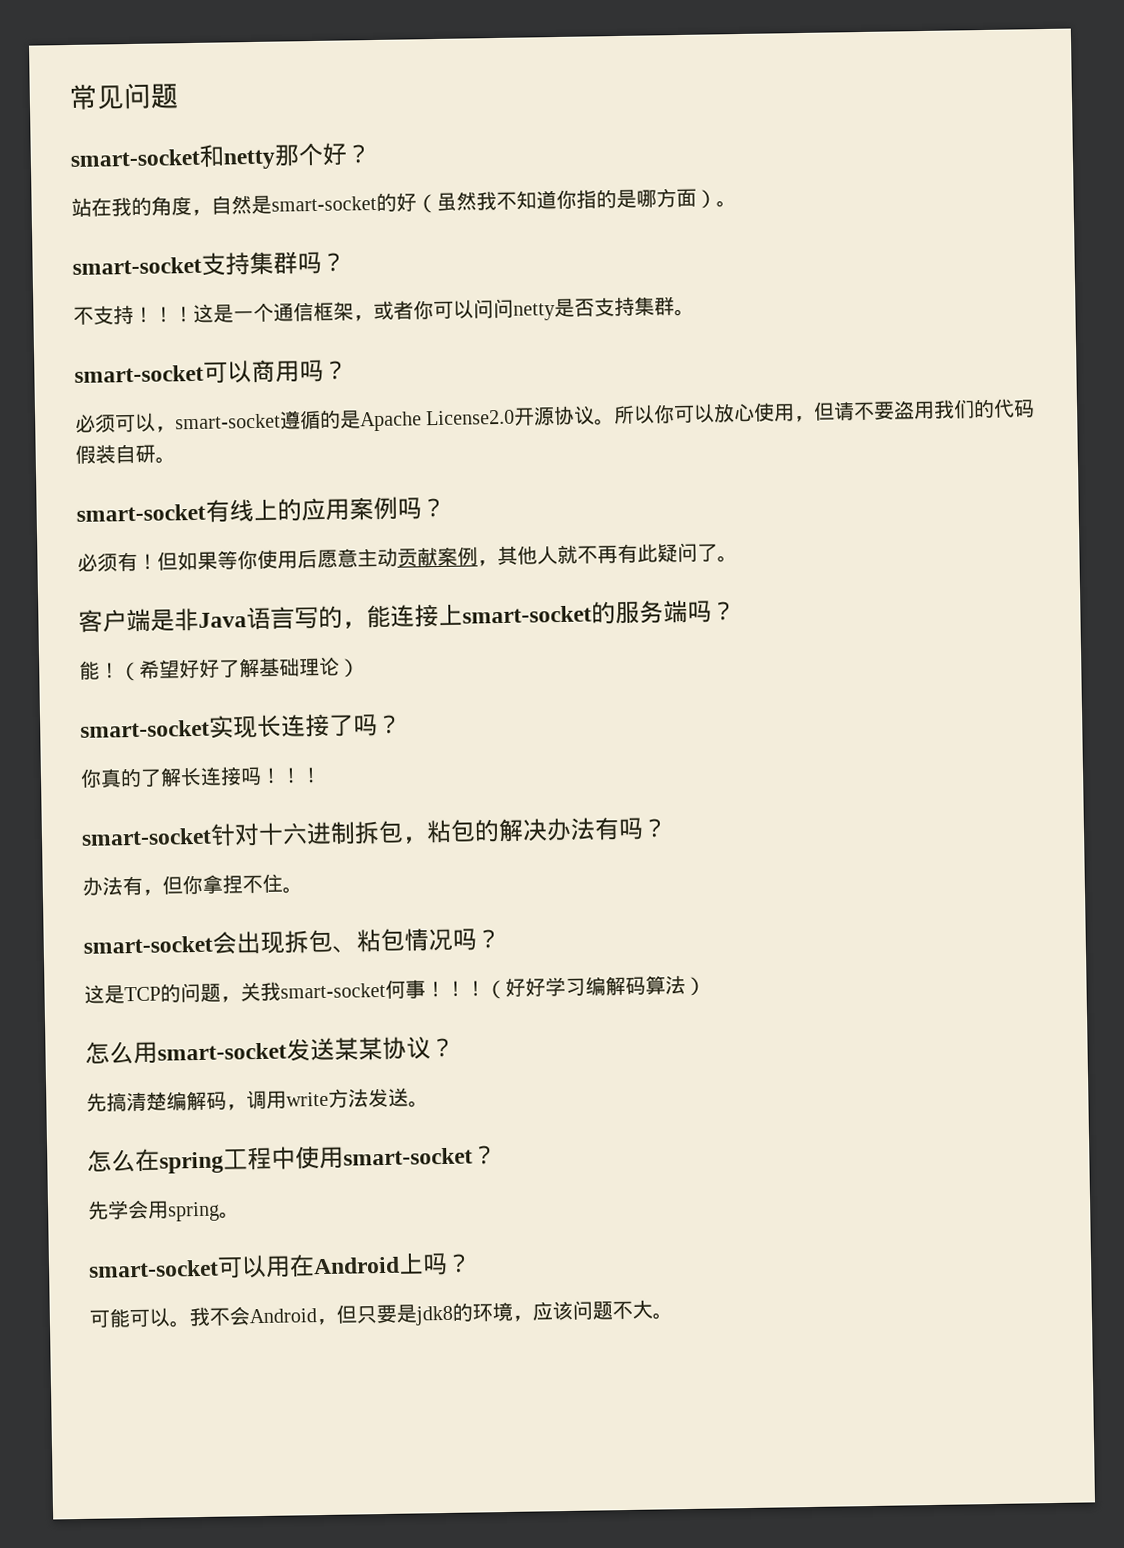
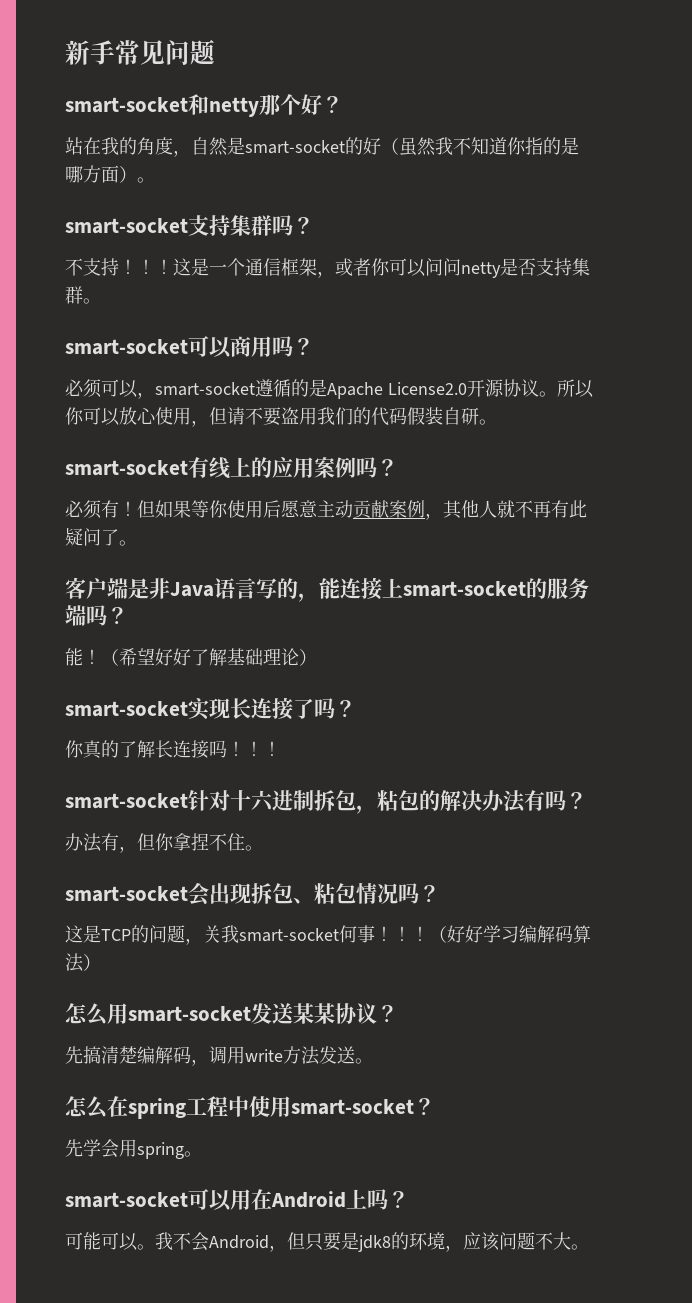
(69, 97) none -> [65,40,115,65] 新手

